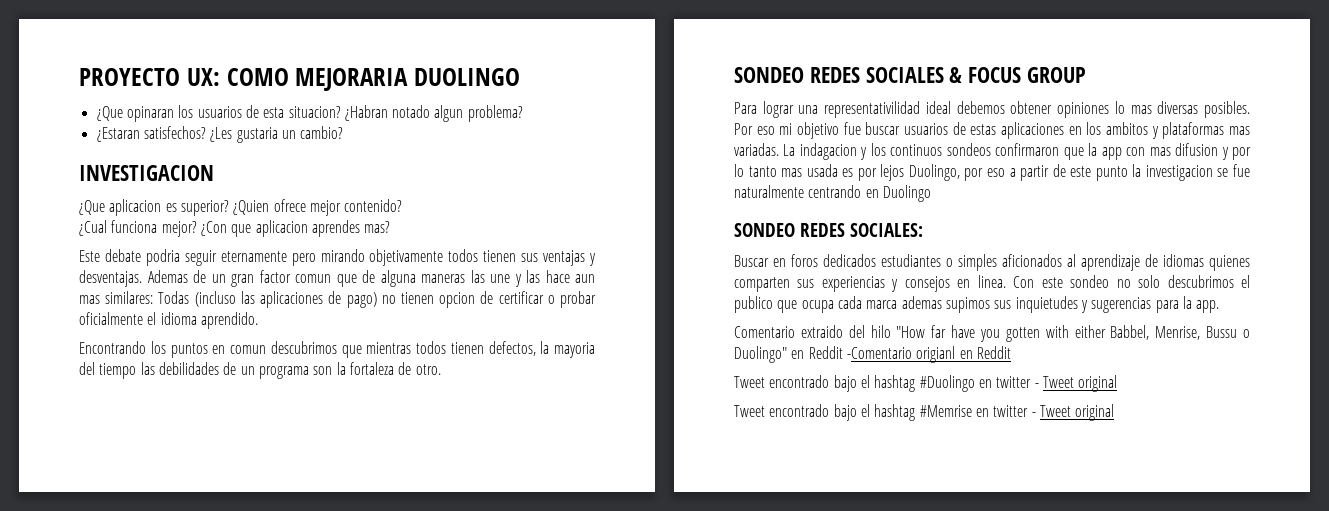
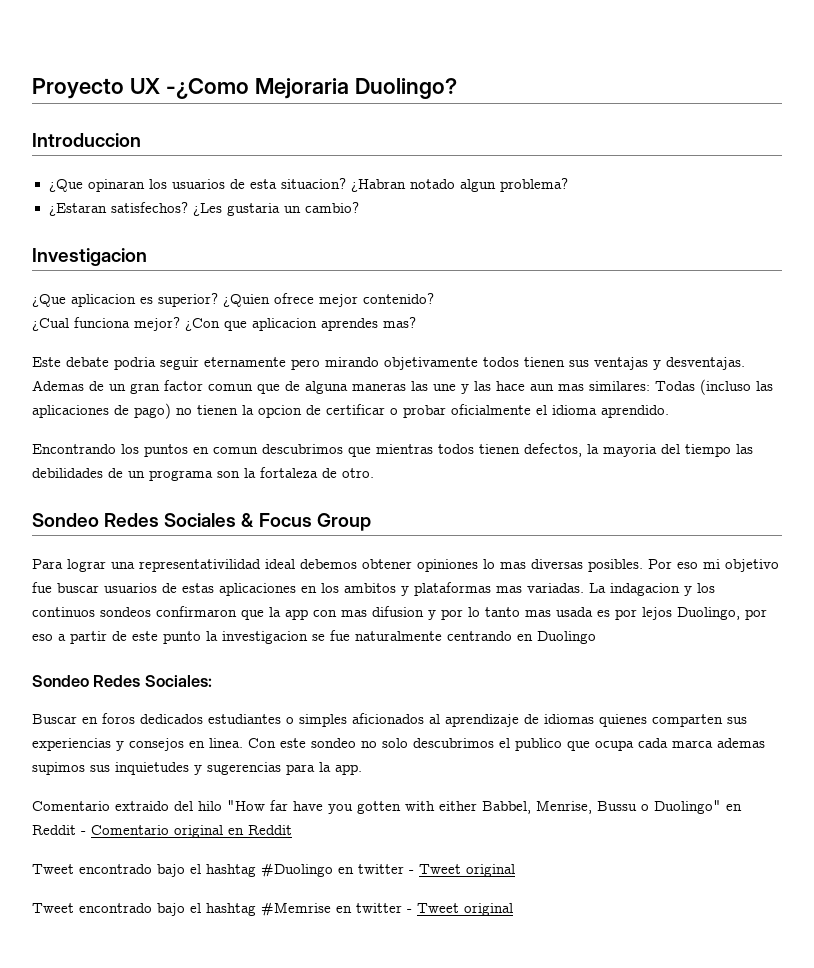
[79,68,520,91] PROYECTO UX: COMO MEJORARIA DUOLINGO -> [32,78,457,99] [32,133,141,147] Proyecto UX -¿Como Mejoraria Duolingo? // Introduccion
[79,165,214,181] INVESTIGACION -> [32,248,147,266] Investigacion
(434, 298) none -> [242,405,254,415] la
[734,67,1087,83] SONDEO REDES SOCIALES & FOCUS GROUP -> [32,513,371,531] Sondeo Redes Sociales & Focus Group
[734,223,923,237] SONDEO REDES SOCIALES: -> [32,675,212,687] Sondeo Redes Sociales:
[846,346,956,363] -Comentario origianl -> [81,825,223,838] - Comentario original

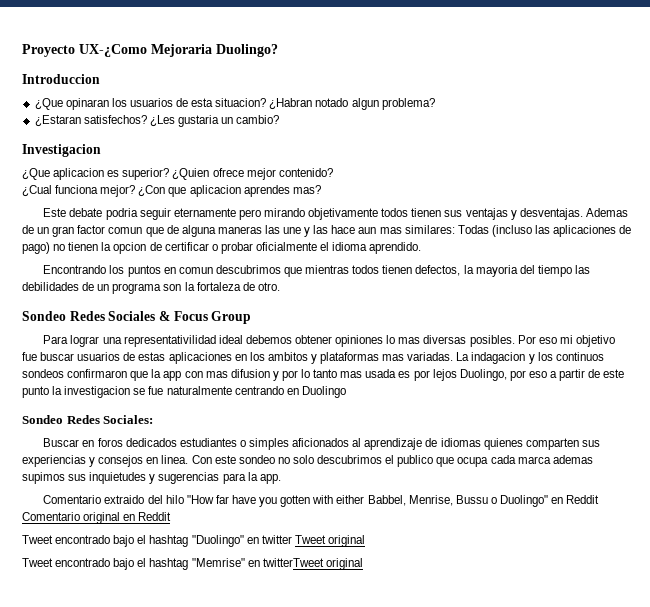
[129,78,249,99] UX -¿Como -> [79,44,147,57] UX-¿Como
[81,831,86,835] - -> (600, 499) none
[261,863,414,877] #Duolingo en twitter - -> [191,535,292,547] "Duolingo" en twitter
[261,902,459,916] #Memrise en twitter - Tweet -> [191,558,324,567] "Memrise" en twitterTweet

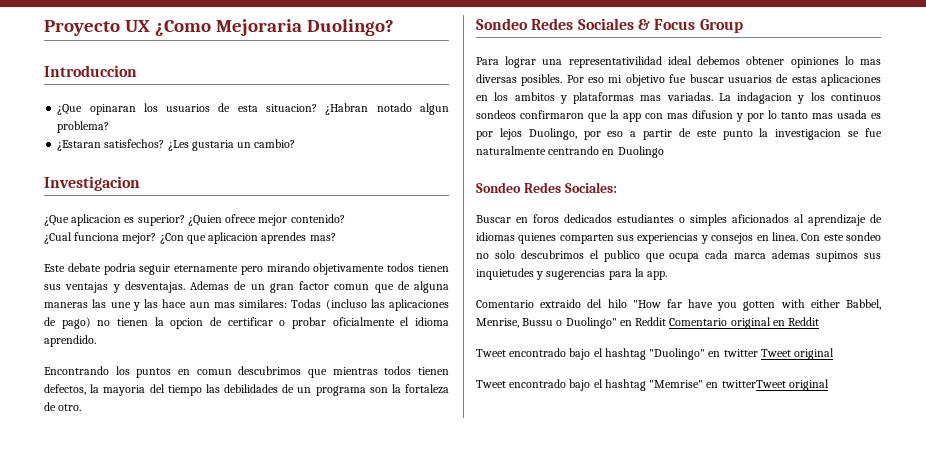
[79,44,147,57] UX-¿Como -> [124,20,211,36] UX ¿Como

